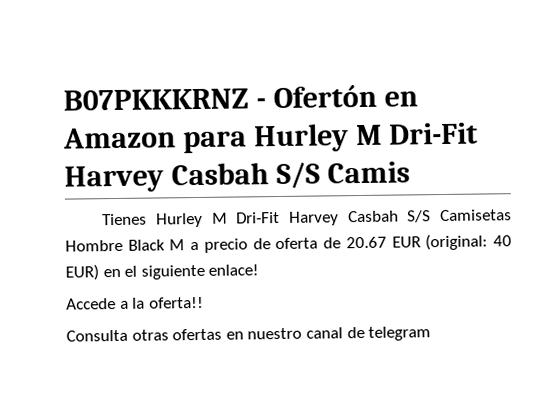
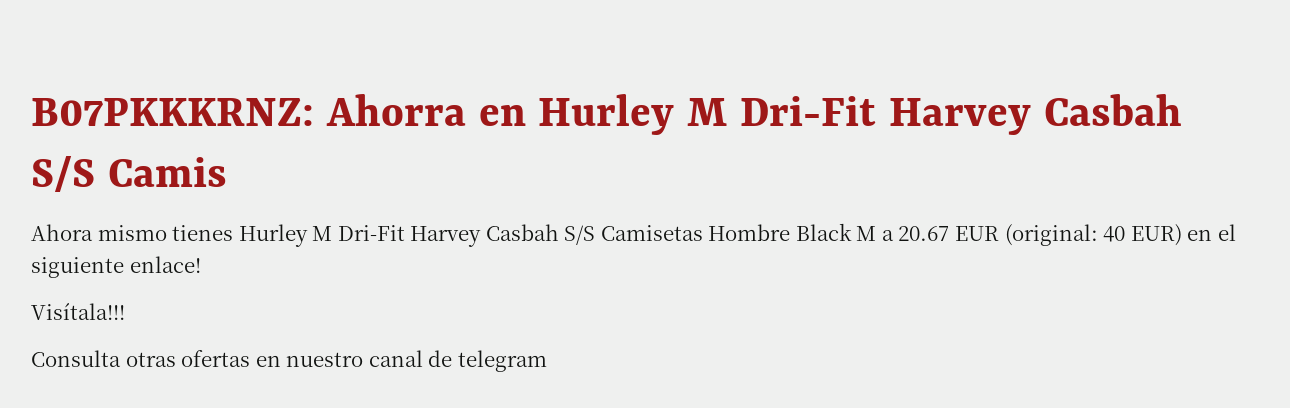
[63,84,418,111] [63,127,247,154] B07PKKKRNZ - Ofertón en Amazon para -> [31,94,526,126] B07PKKKRNZ: Ahorra en
[102,213,148,226] Tienes -> [31,224,234,241] Ahora mismo tienes
[203,237,342,253] precio de oferta de -> (894, 235) none
[66,296,204,310] Accede a la oferta!! -> [31,303,125,320] Visítala!!!

